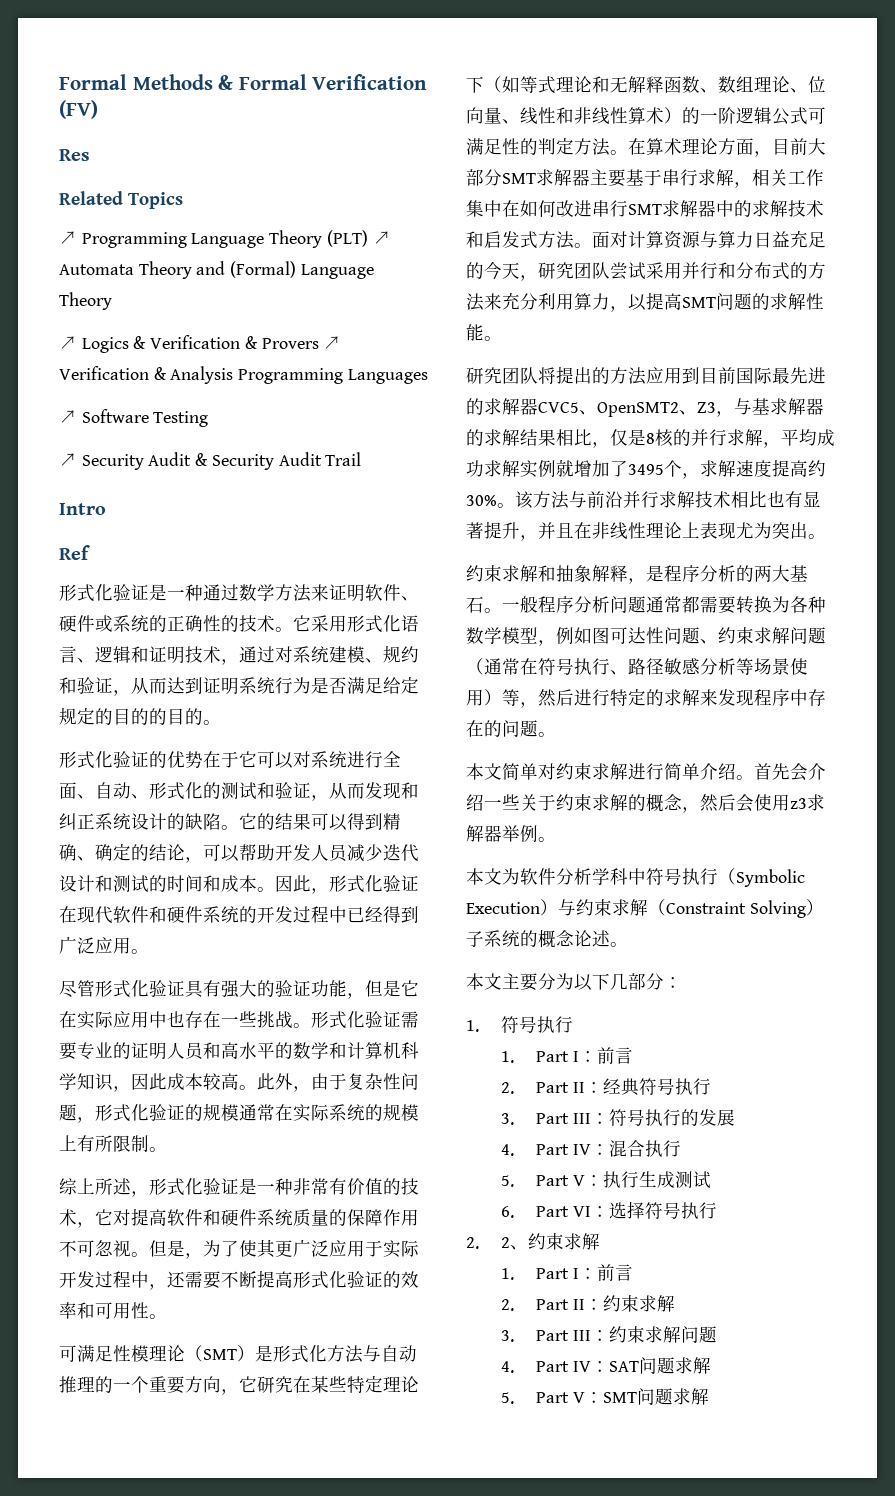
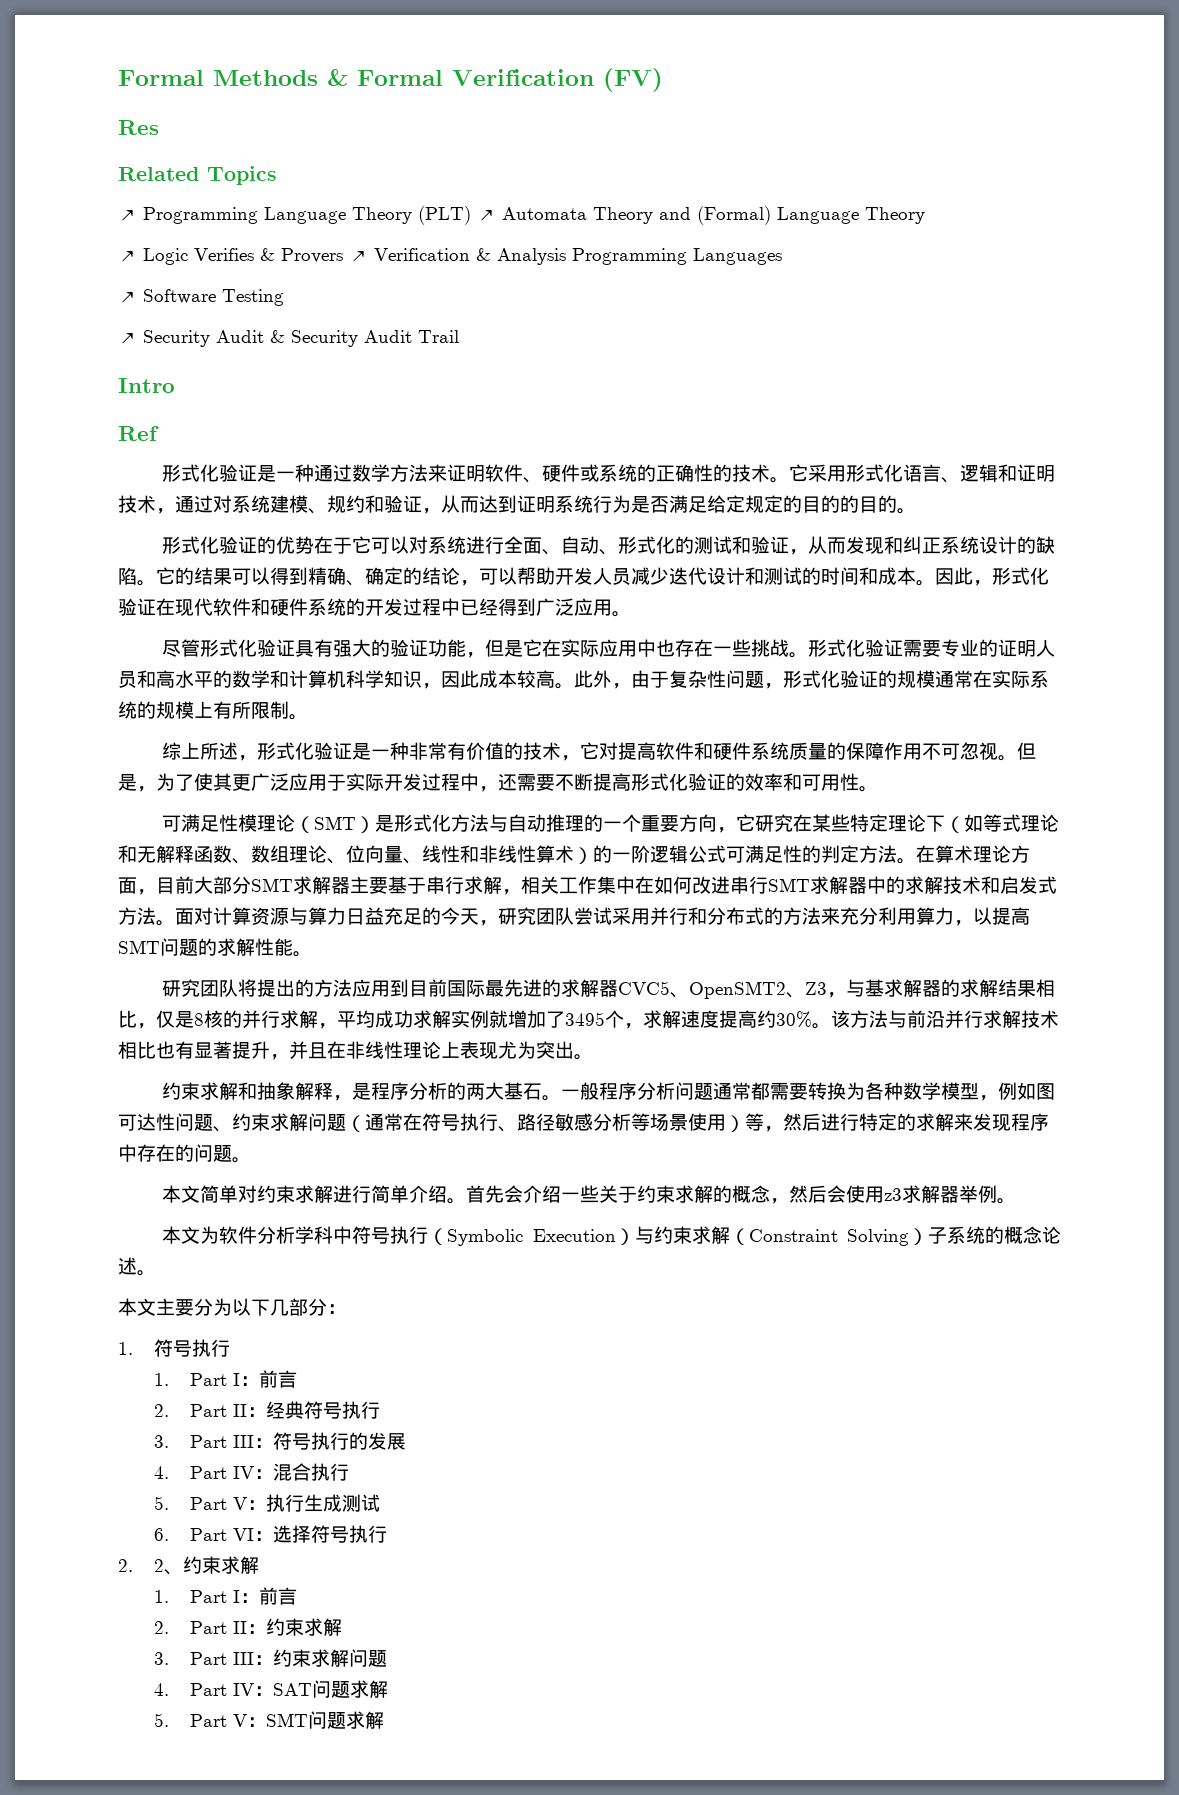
[81,335,241,353] Logics & Verification -> [143,248,254,265] Logic Verifies

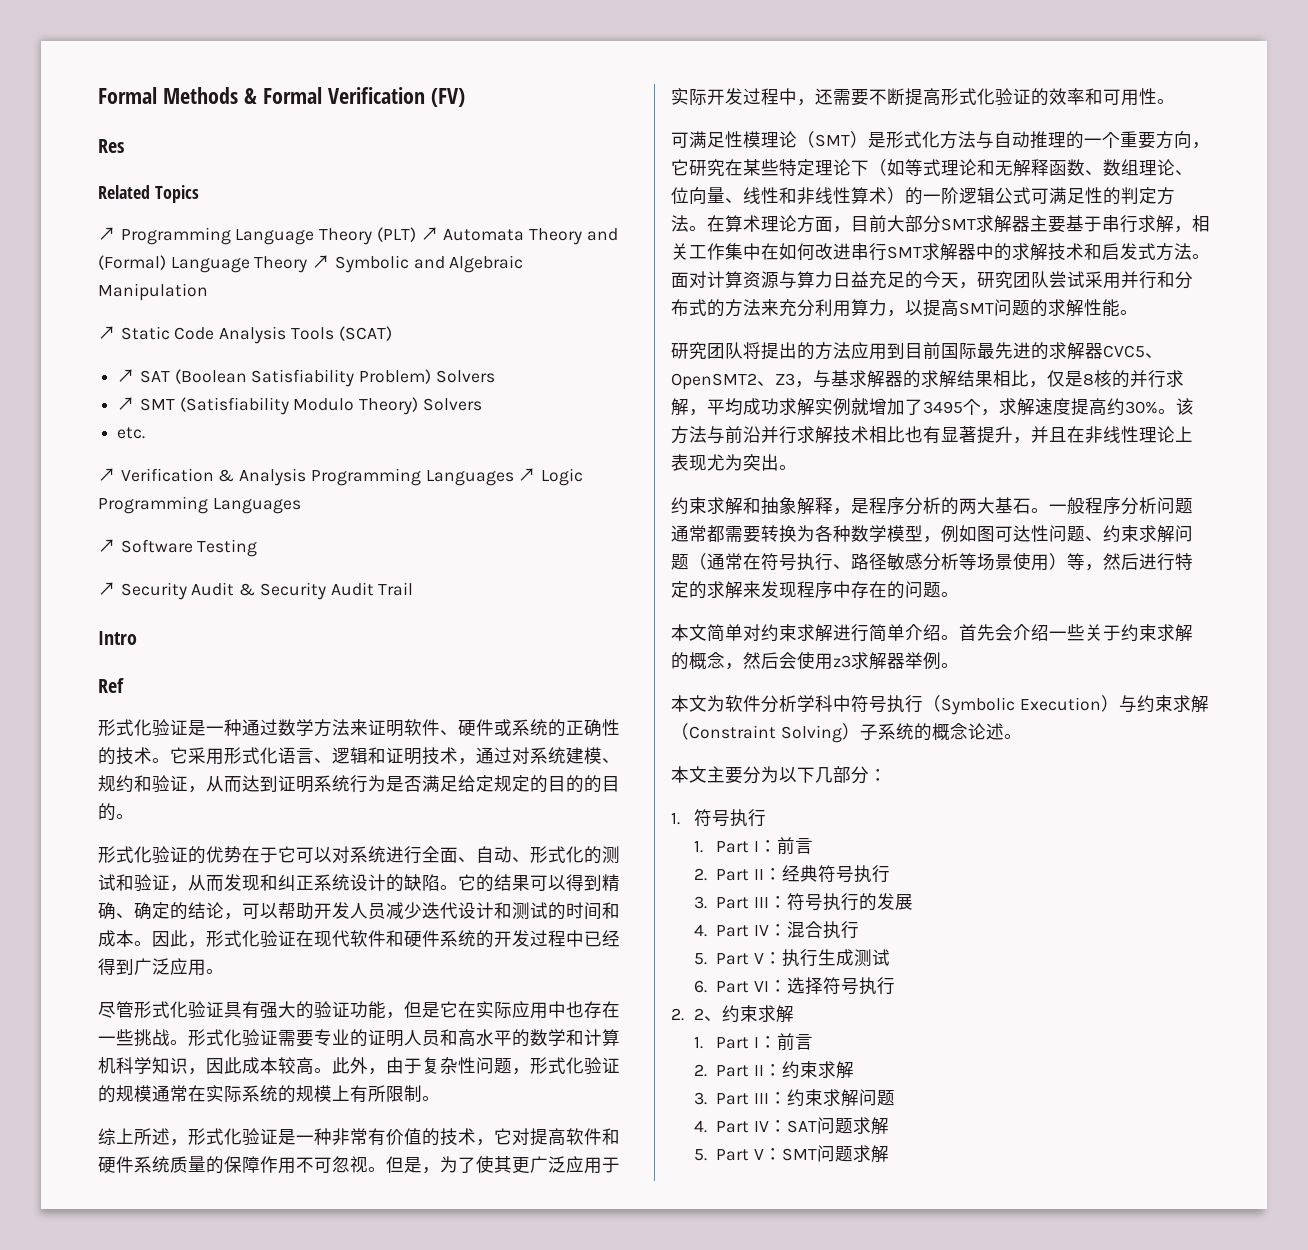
[118,248,343,265] // ↗ Logic Verifies & Provers -> [312,255,524,273] [98,283,208,301] [98,326,392,344] [117,369,495,387] [117,397,482,415] [117,427,146,439] ↗ Symbolic and Algebraic Manipulation // ↗ Static Code Analysis Tools (SCAT) // ↗ SAT (Boolean Satisfiability Problem) Solvers // ↗ SMT (Satisfiability Modulo Theory) Solvers // etc. //
(782, 256) none -> [518,468,584,486] [98,496,301,514] ↗ Logic Programming Languages

